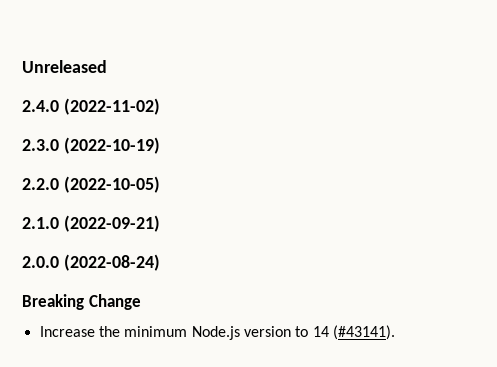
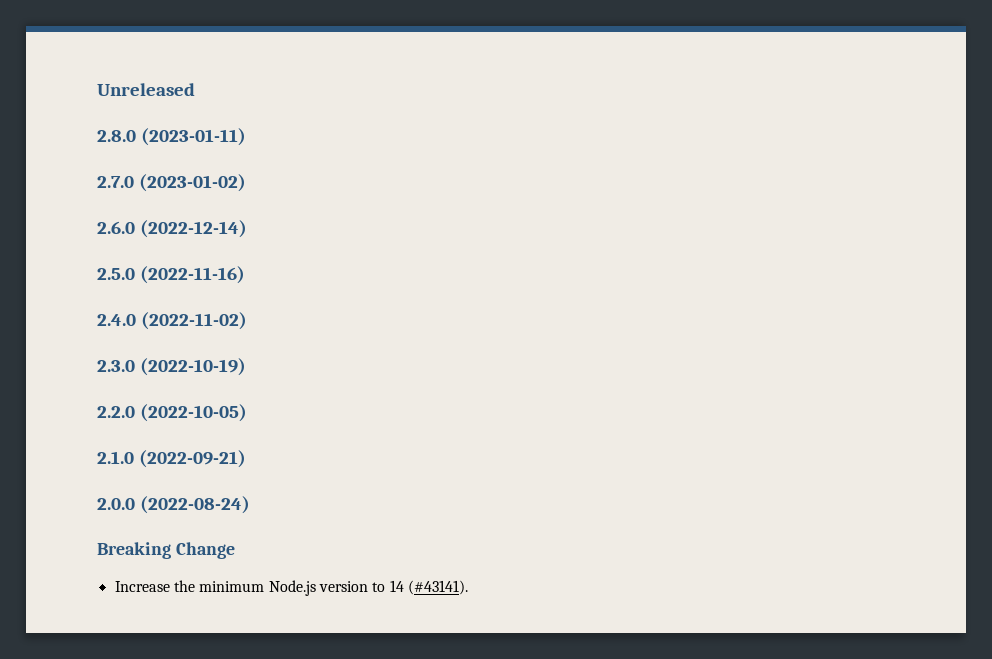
(107, 66) none -> [97,128,246,146] [97,174,246,192] [97,220,247,238] [97,266,245,284] // 2.8.0 (2023-01-11) // 2.7.0 (2023-01-02) // 2.6.0 (2022-12-14) // 2.5.0 (2022-11-16)

